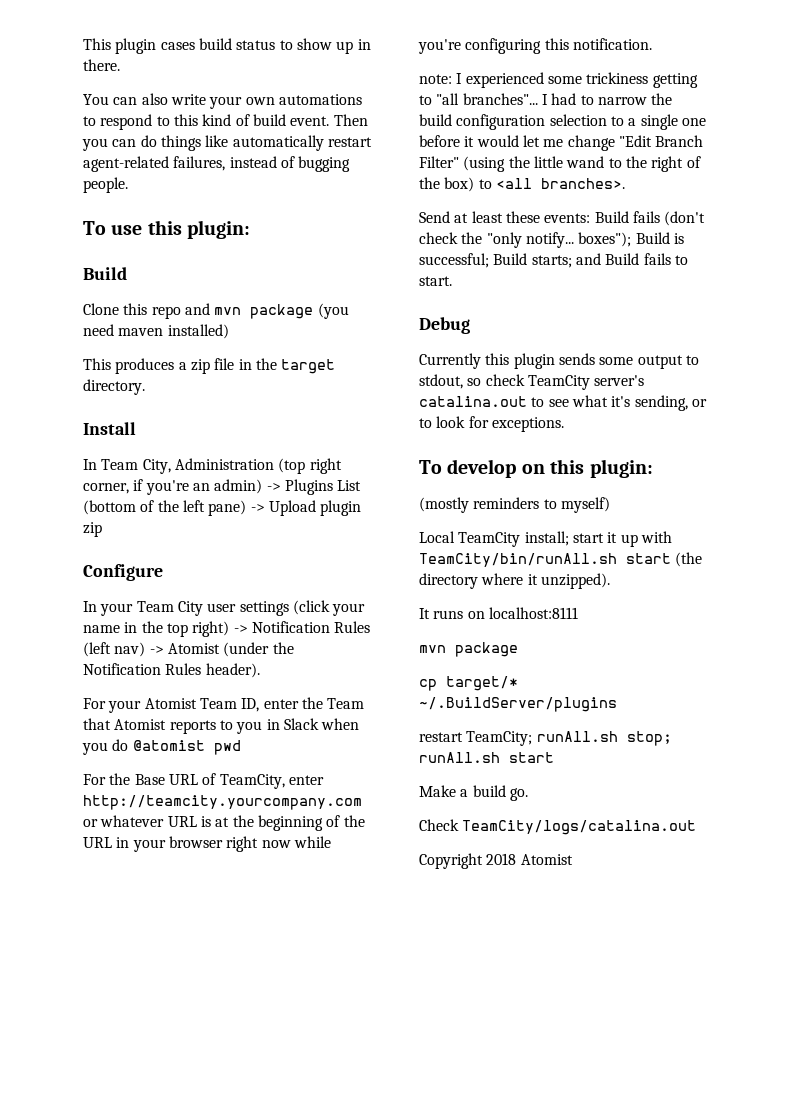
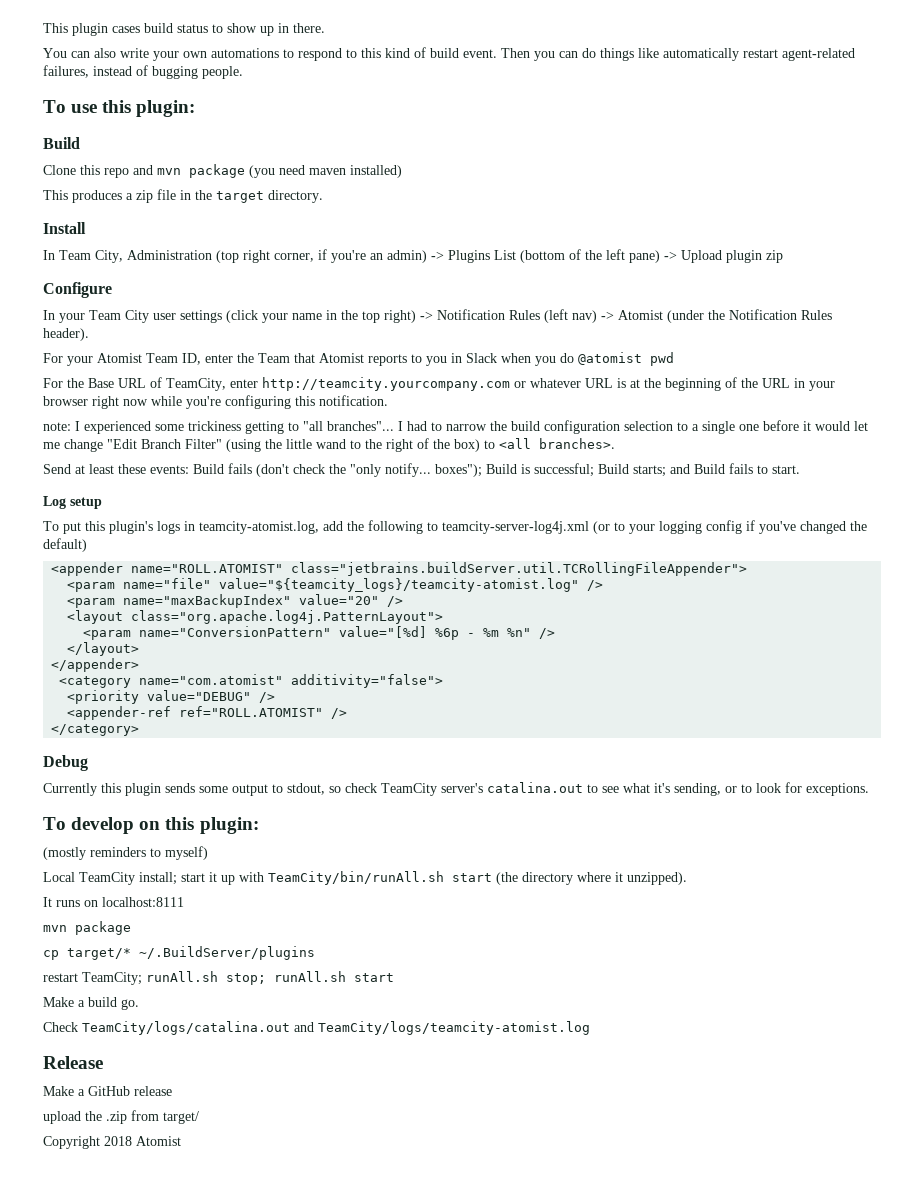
(452, 281) none -> [43,496,102,509] [43,520,867,534] [43,538,87,552] [51,562,748,576] [67,578,604,592] [67,594,404,608] [67,610,444,624] [83,626,556,640] [67,642,140,656] [51,658,140,672] [59,674,444,688] [67,690,276,704] [67,706,348,720] [51,724,140,736] // Log setup // To put this plugin's logs in teamcity-atomist.log, add the following to teamcity-server-log4j.xml (or to your logging config if you've changed the default) // <appender name="ROLL.ATOMIST" class="jetbrains.buildServer.util.TCRollingFileAppender"> // <param name="file" value="${teamcity_logs}/teamcity-atomist.log" /> // <param name="maxBackupIndex" value="20" /> // <layout class="org.apache.log4j.PatternLayout"> // <param name="ConversionPattern" value="[%d] %6p - %m %n" /> // </layout> // </appender> // <category name="com.atomist" additivity="false"> // <priority value="DEBUG" /> // <appender-ref ref="ROLL.ATOMIST" /> // </category>
(697, 827) none -> [294,1021,590,1035] [43,1056,103,1069] [43,1086,172,1096] [43,1110,199,1124] and TeamCity/logs/teamcity-atomist.log // Release // Make a GitHub release // upload the .zip from target/

